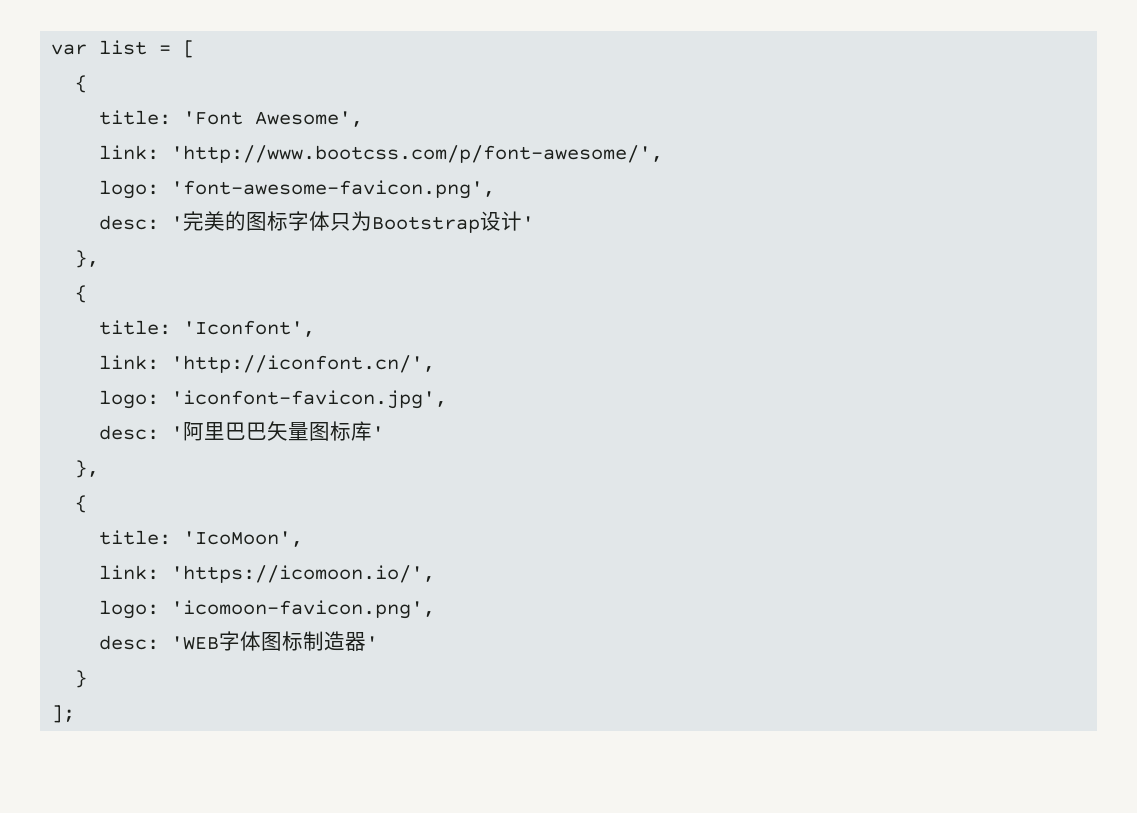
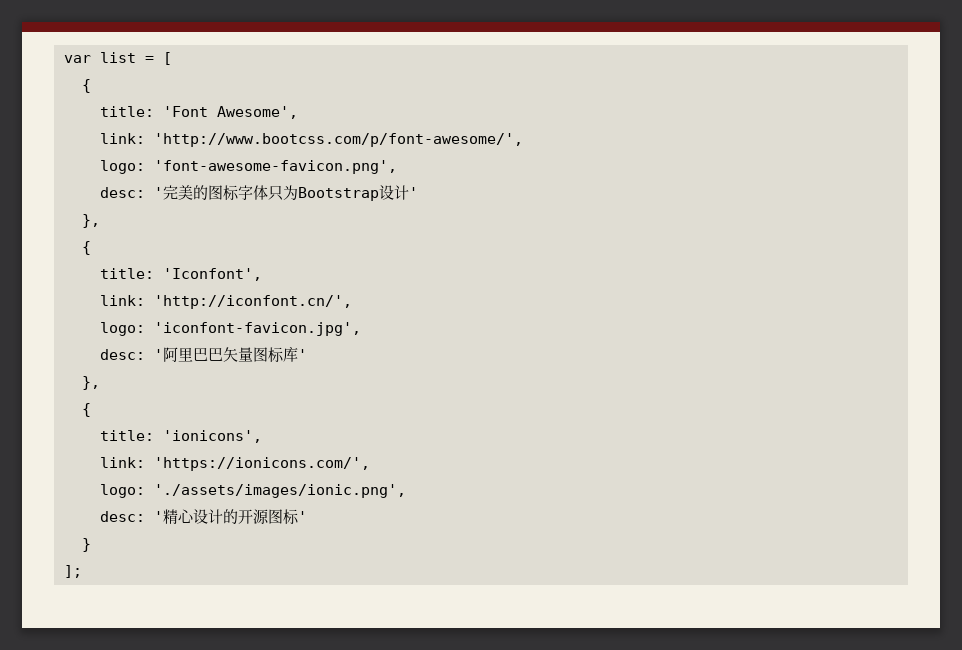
[183,531,304,547] [99,565,436,583] [99,600,436,619] [99,631,367,651] 'IcoMoon', // link: 'https://icomoon.io/', // logo: 'icomoon-favicon.png', // desc: 'WEB字体图标制造器 -> [163,430,263,443] [100,457,371,471] [100,484,407,498] [100,509,300,525] 'ionicons', // link: 'https://ionicons.com/', // logo: './assets/images/ionic.png', // desc: '精心设计的开源图标

